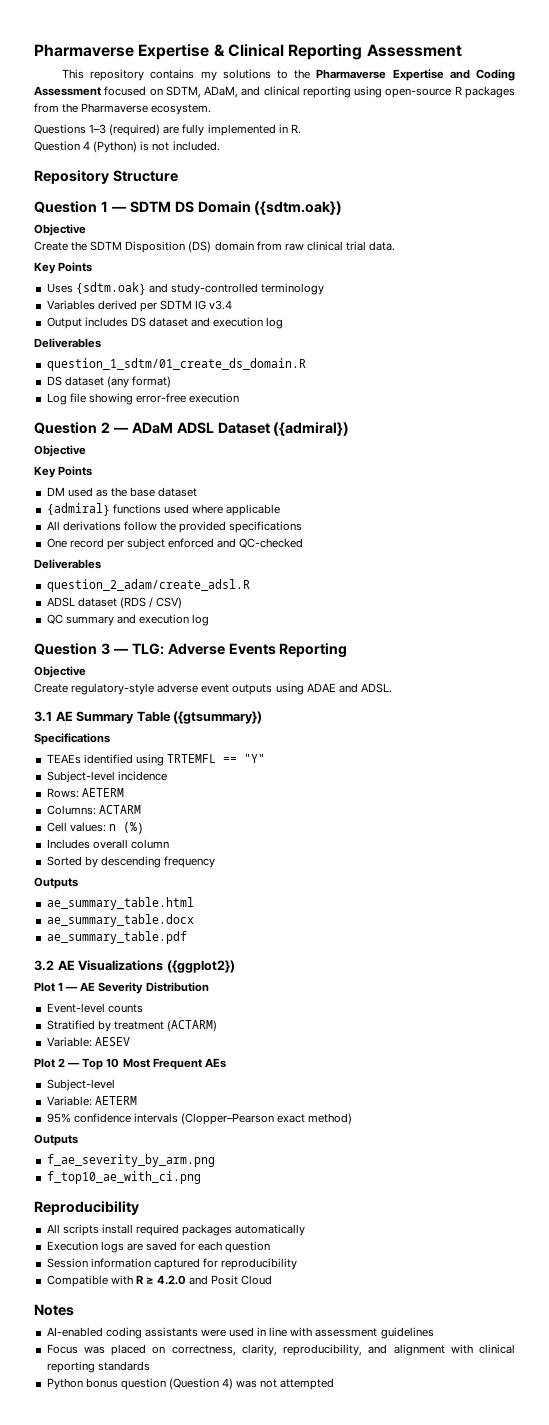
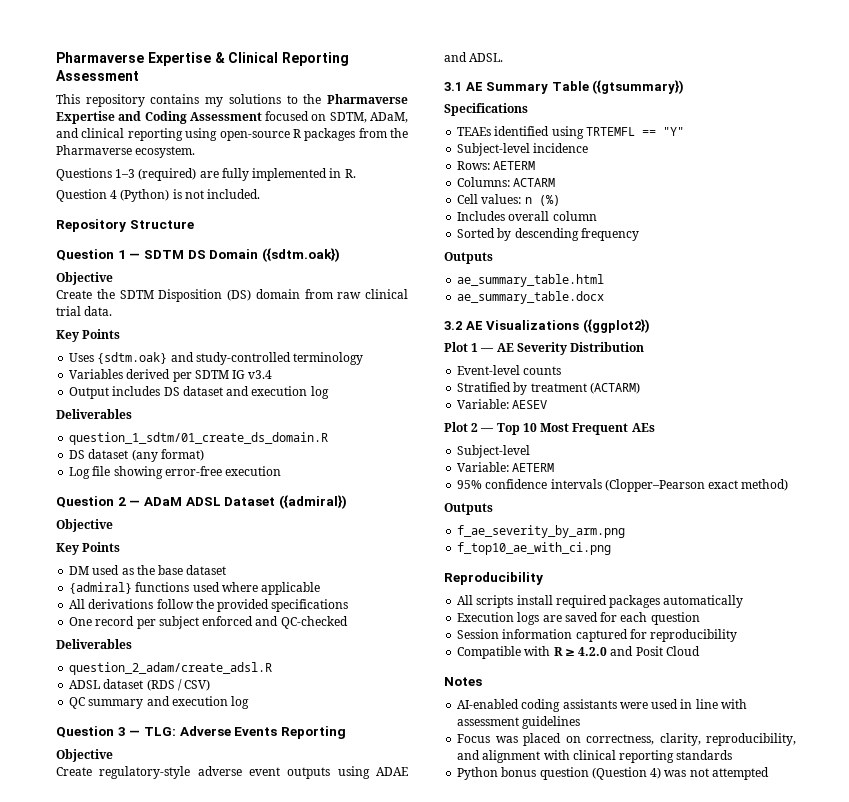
[46,931,187,944] // ae_summary_table.pdf -> (605, 297) none

